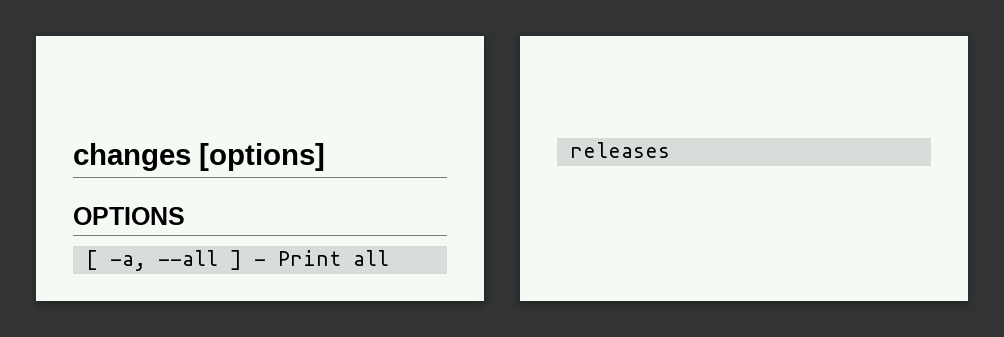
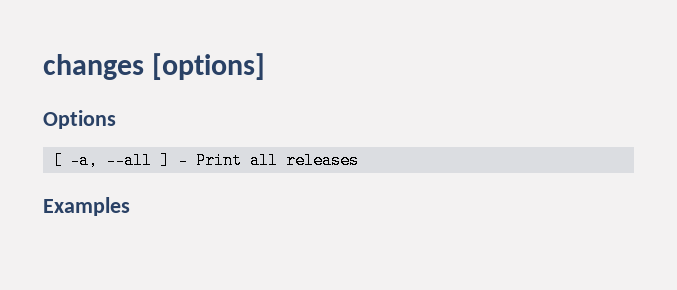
[73,207,185,225] OPTIONS -> [43,110,116,129] Options
(670, 150) none -> [43,197,130,216] // Examples

